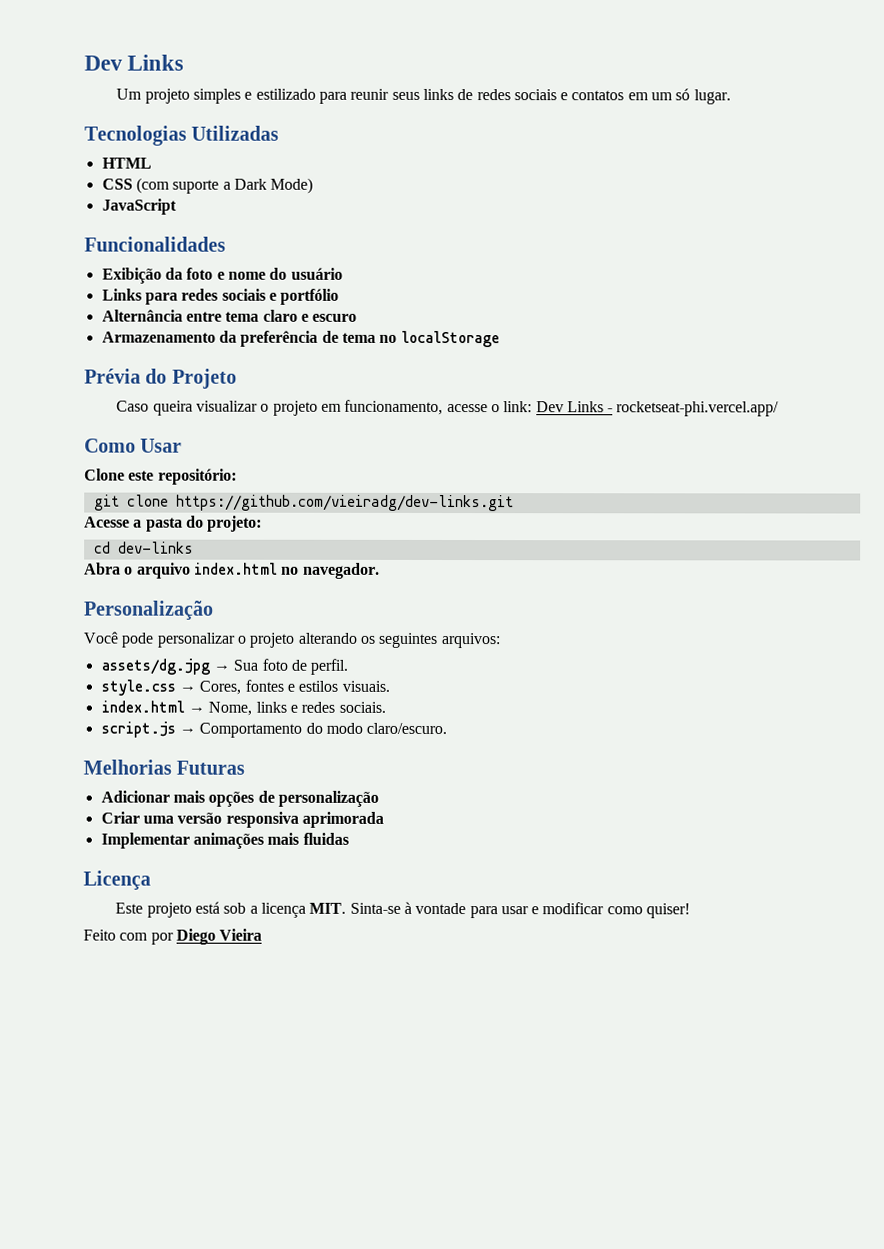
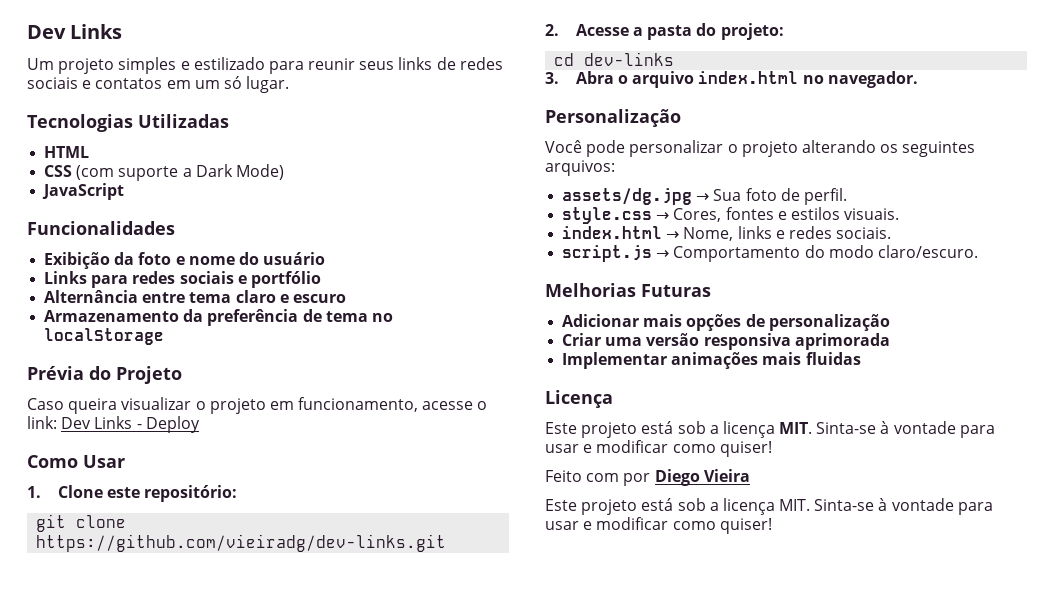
[616,401,780,417] rocketseat-phi.vercel.app/ -> [145,416,200,433] Deploy
(183, 445) none -> [27,486,41,498] 1.
(514, 503) none -> [545,24,559,36] 2.
(194, 547) none -> [545,72,559,84] 3.
(263, 934) none -> [545,498,993,515] [545,517,772,534] // Este projeto está sob a licença MIT. Sinta-se à vontade para usar e modificar como quiser!

